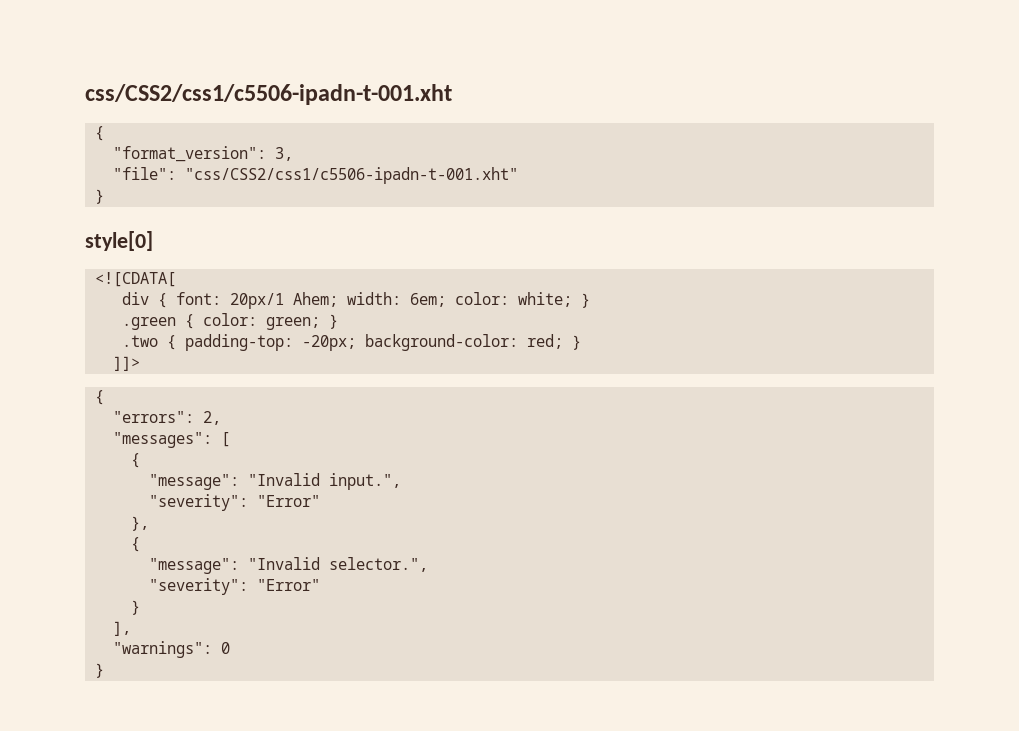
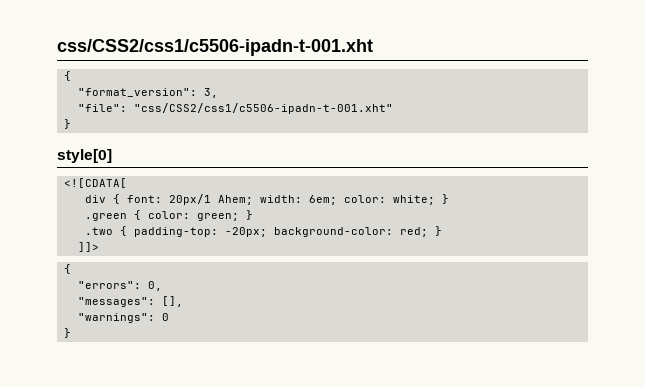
[203,411,222,425] 2, -> [147,281,162,291] 0,
[221,432,231,447] [131,453,141,468] [149,473,402,490] [149,494,321,511] [131,516,150,531] [131,537,141,552] [149,557,429,574] [149,578,321,595] [131,600,141,615] [113,621,132,636] [ // { // "message": "Invalid input.", // "severity": "Error" // }, // { // "message": "Invalid selector.", // "severity": "Error" // } // ], -> [161,296,183,307] [],

